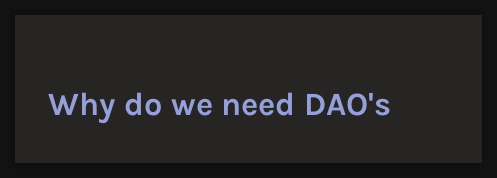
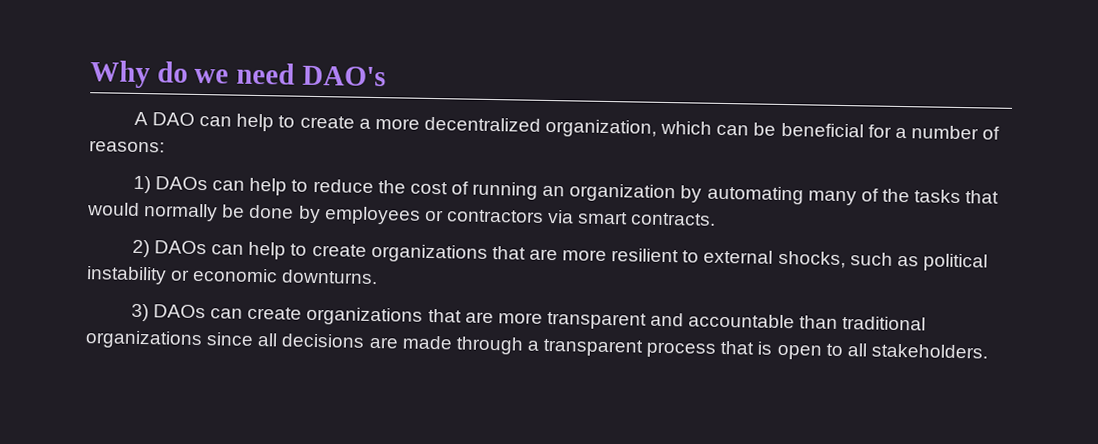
(392, 104) none -> [133,111,1001,140] [89,140,165,153] [132,175,1000,206] [87,202,717,226] [131,239,988,272] [86,266,379,285] [130,303,927,331] [85,330,988,360] // A DAO can help to create a more decentralized organization, which can be beneficial for a number of reasons: // 1) DAOs can help to reduce the cost of running an organization by automating many of the tasks that would normally be done by employees or contractors via smart contracts. // 2) DAOs can help to create organizations that are more resilient to external shocks, such as political instability or economic downturns. // 3) DAOs can create organizations that are more transparent and accountable than traditional organizations since all decisions are made through a transparent process that is open to all stakeholders.

